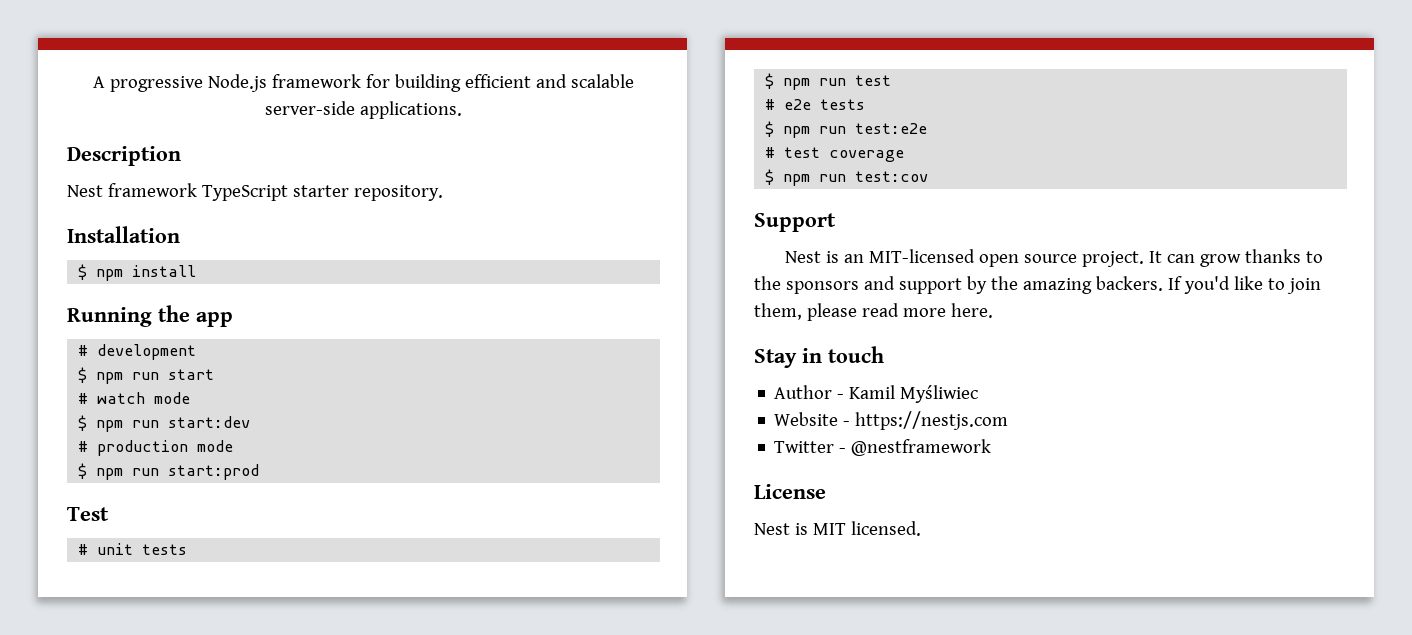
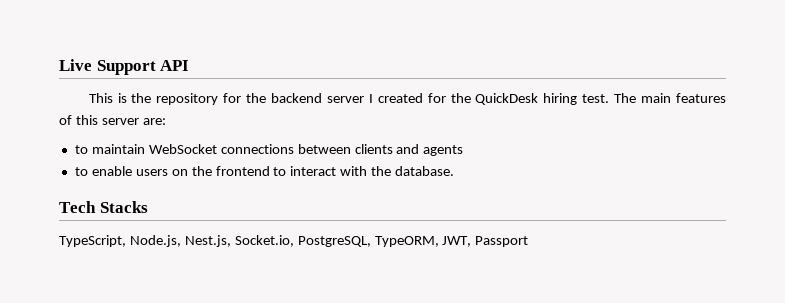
[93,74,634,92] [265,101,462,119] [67,146,181,166] [67,183,443,201] [67,226,180,243] [78,264,197,281] [67,305,233,327] [78,344,197,360] [78,367,215,384] [78,392,191,404] [78,415,251,432] [78,440,234,456] [78,463,260,480] [67,507,109,521] [78,543,188,555] [765,73,892,90] [765,99,866,110] [765,121,928,138] [765,147,905,162] [765,169,929,186] [754,213,836,232] [784,249,1323,267] [754,276,1321,294] [754,303,993,321] [754,346,884,368] [774,385,979,403] [774,411,1009,430] [774,439,992,456] [754,484,826,499] [754,521,921,536] A progressive Node.js framework for building efficient and scalable server-side applications. // Description // Nest framework TypeScript starter repository. // Installation // $ npm install // Running the app // # development // $ npm run start // # watch mode // $ npm run start:dev // # production mode // $ npm run start:prod // Test // # unit tests // $ npm run test // # e2e tests // $ npm run test:e2e // # test coverage // $ npm run test:cov // Support // Nest is an MIT-licensed open source project. It can grow thanks to the sponsors and support by the amazing backers. If you'd like to join them, please read more here. // Stay in touch // Author - Kamil Myśliwiec // Website - https://nestjs.com // Twitter - @nestframework // License // Nest is MIT licensed. -> [59,59,190,75] [88,93,726,105] [59,115,166,125] [74,144,464,156] [74,166,455,176] [59,201,148,213] [59,235,529,247] Live Support API // This is the repository for the backend server I created for the QuickDesk hiring test. The main features of this server are: // to maintain WebSocket connections between clients and agents // to enable users on the frontend to interact with the database. // Tech Stacks // TypeScript, Node.js, Nest.js, Socket.io, PostgreSQL, TypeORM, JWT, Passport

